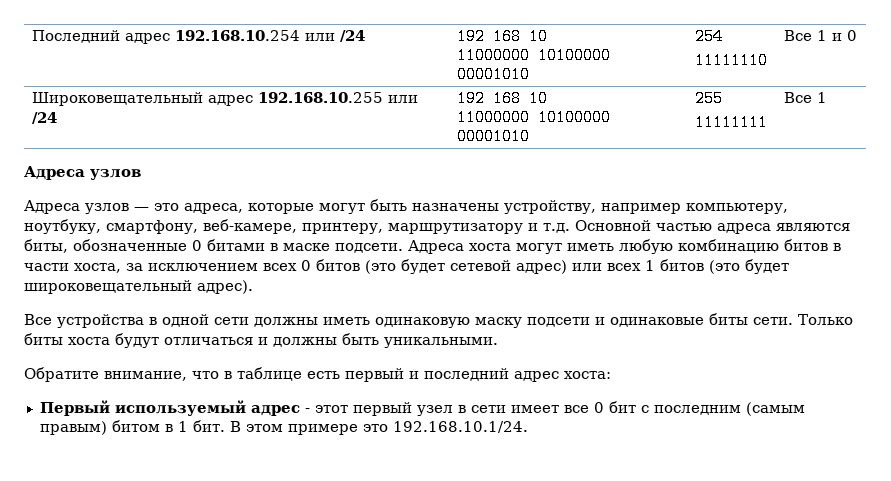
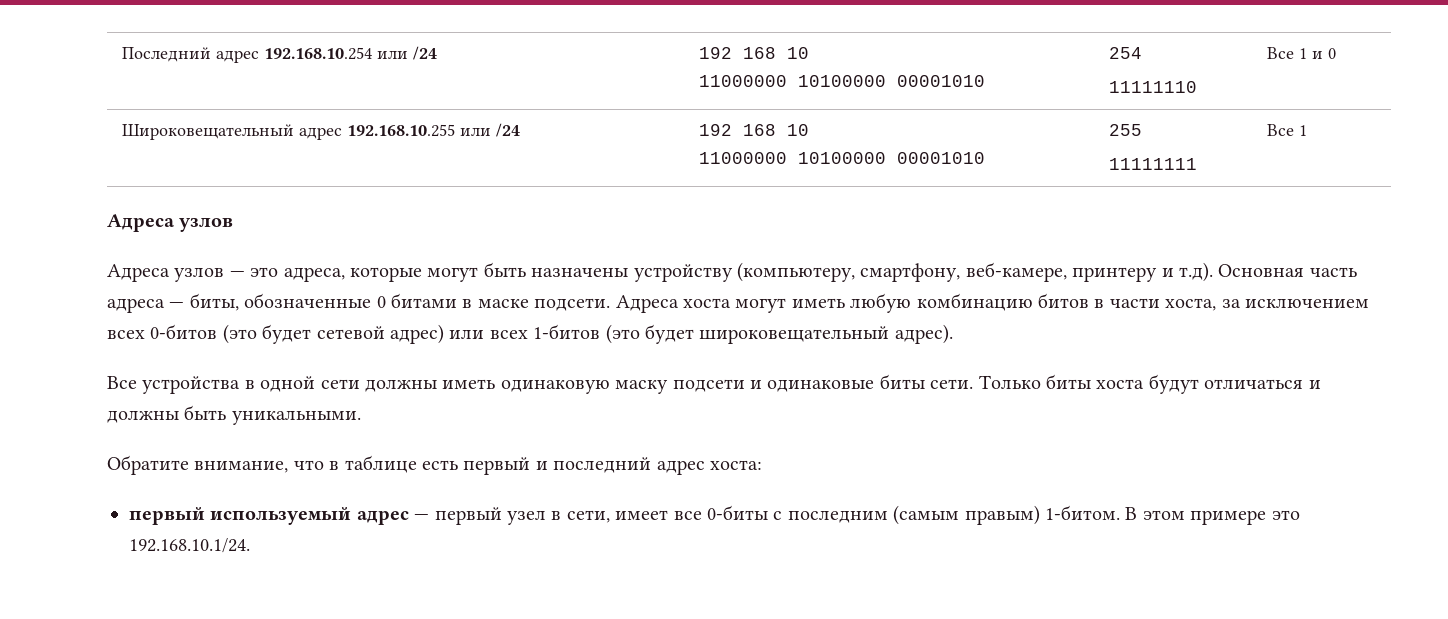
[504,200,788,214] [24,219,850,234] устройству, например компьютеру, ноутбуку, смартфону, веб-камере, принтеру, маршрутизатору и т.д. Основной частью адреса являются -> [633,262,1357,282] [107,298,185,313] устройству (компьютеру, смартфону, веб-камере, принтеру и т.д). Основная часть адреса —
[301,259,360,271] 0 битов -> [150,324,218,339] 0-битов
[645,259,704,271] 1 битов -> [533,324,601,339] 1-битов
[39,400,110,416] Первый -> [129,506,205,525] первый
[304,405,348,413] - этот -> [414,514,430,520] —
[470,405,506,413] сети -> [566,510,610,523] сети,
[593,401,636,413] 0 бит -> [706,505,768,520] 0-биты
[111,420,225,432] битом в 1 бит. -> [1044,505,1120,520] 1-битом.

